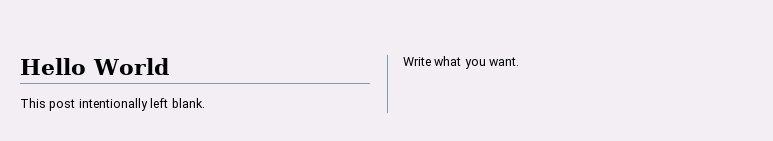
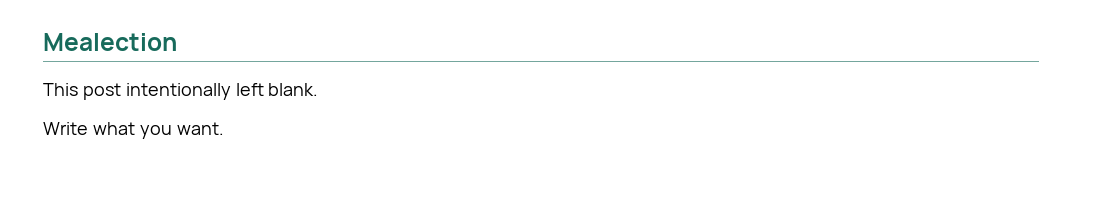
[20,58,169,75] Hello World -> [43,33,177,51] Mealection

